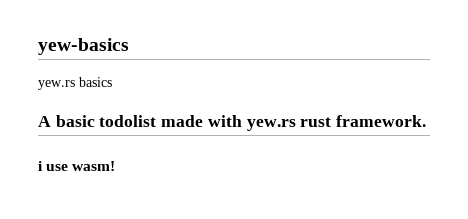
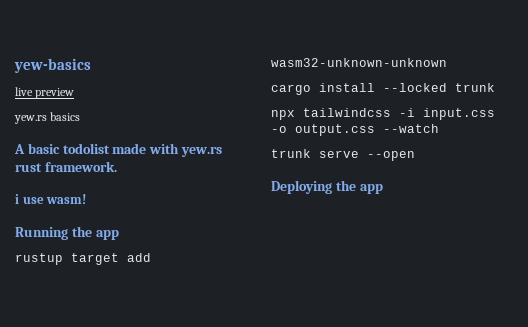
(129, 46) none -> [15,87,75,99] // live preview
(116, 166) none -> [15,226,119,240] [15,253,151,265] [271,58,447,67] [271,83,495,95] [271,108,495,120] [271,124,439,136] [271,149,415,161] [271,180,383,194] // Running the app // rustup target add wasm32-unknown-unknown // cargo install --locked trunk // npx tailwindcss -i input.css -o output.css --watch // trunk serve --open // Deploying the app

